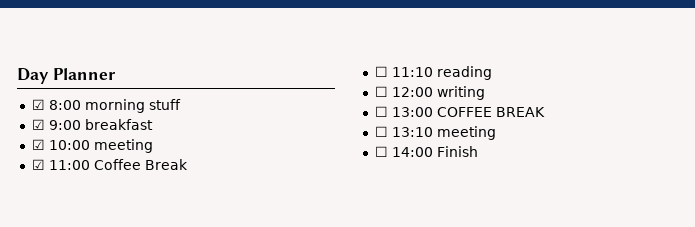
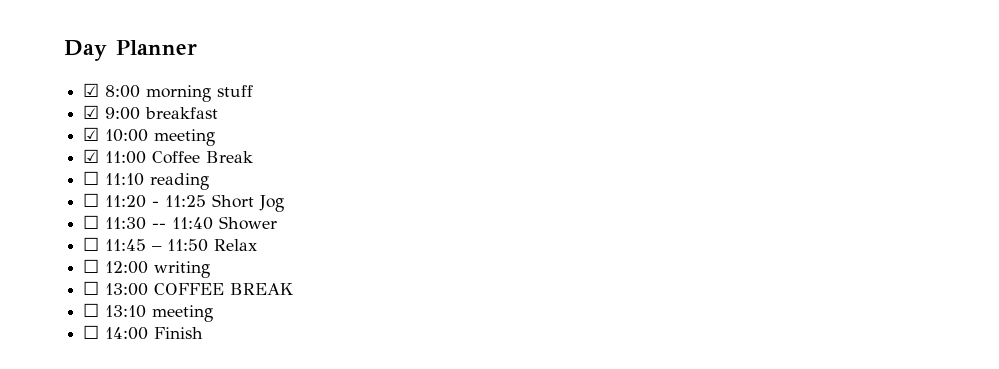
(492, 73) none -> [83,193,285,212] [83,215,278,230] [83,237,258,252] // ☐ 11:20 - 11:25 Short Jog // ☐ 11:30 -- 11:40 Shower // ☐ 11:45 – 11:50 Relax

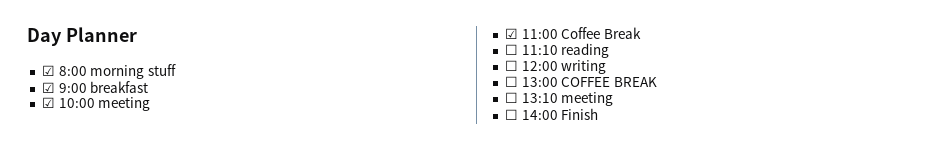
[83,193,285,212] [83,215,278,230] [83,237,258,252] // ☐ 11:20 - 11:25 Short Jog // ☐ 11:30 -- 11:40 Shower // ☐ 11:45 – 11:50 Relax -> (610, 50) none

